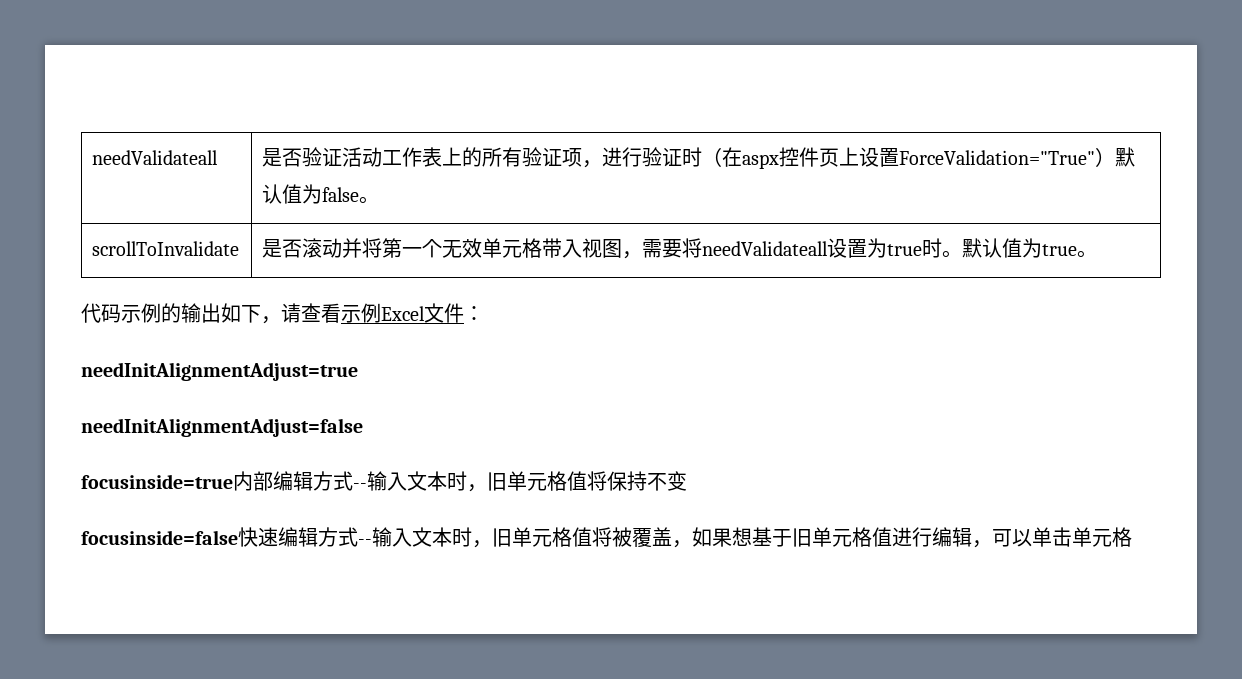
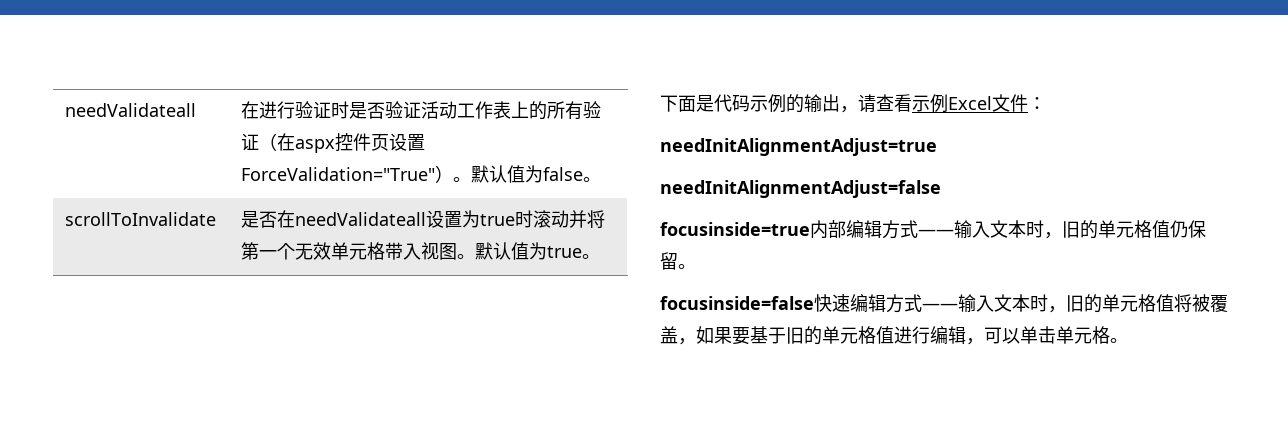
(219, 157) none -> [241,101,350,119] 在进行验证时
[562,147,703,168] 项，进行验证时 -> (260, 142) none
[839,147,860,166] 上 -> (390, 142) none
(1116, 157) none -> [453,177,472,182] 。
(303, 248) none -> [277,210,534,228] 在needValidateall设置为true时
[622,238,943,259] ，需要将needValidateall设置为true时 -> (458, 251) none
(1098, 254) none -> [660,95,714,112] 下面是
[221,303,261,323] 如下 -> (840, 103) none
[353,471,687,492] --输入文本时，旧单元格值将保持不变 -> [918,220,1206,239] [660,252,696,270] ——输入文本时，旧的单元格值仍保留。
[358,527,512,548] --输入文本时，旧 -> [922,294,1102,313] ——输入文本时，旧的
[732,527,812,547] 想基于旧 -> [732,326,822,345] 要基于旧的
(1132, 537) none -> [1110,338,1128,343] 。

